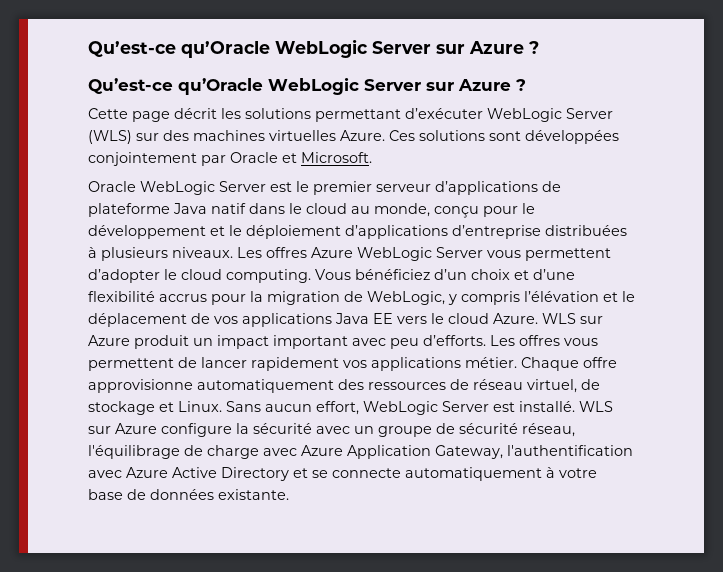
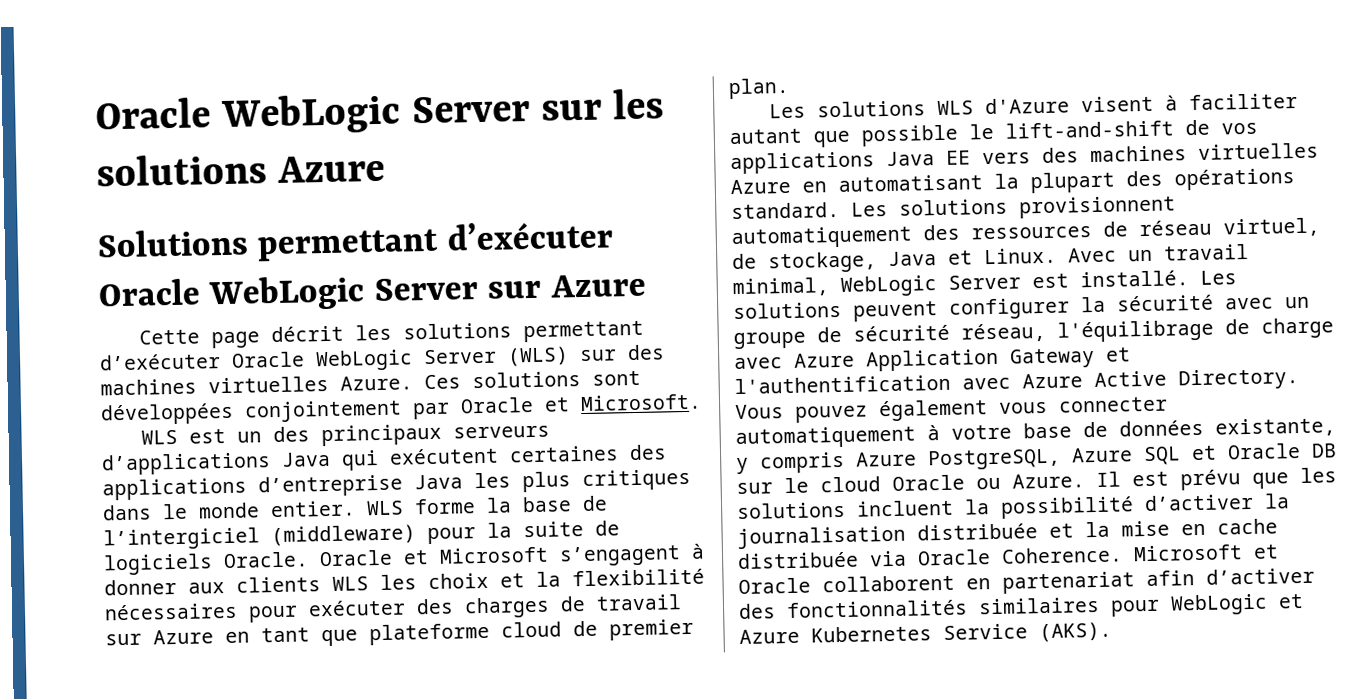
[88,39,539,58] [88,78,526,95] Qu’est-ce qu’Oracle WebLogic Server sur Azure ? // Qu’est-ce qu’Oracle WebLogic Server sur Azure ? -> [94,88,665,136] [96,153,386,187] [97,220,613,262] [98,273,646,312] Oracle WebLogic Server sur les solutions Azure // Solutions permettant d’exécuter Oracle WebLogic Server sur Azure
(483, 113) none -> [231,351,305,368] Oracle
[88,181,561,195] [88,203,535,218] [88,225,627,239] [88,247,611,261] [88,269,575,283] [88,291,635,305] [88,313,187,327] Oracle WebLogic Server est le premier serveur d’applications de plateforme Java natif dans le cloud au monde, conçu pour le développement et le déploiement d’applications d’entreprise distribuées à plusieurs niveaux. Les offres Azure WebLogic Server vous permettent d’adopter le cloud computing. Vous bénéficiez d’un choix et d’une flexibilité accrus pour la migration de WebLogic, y compris l’élévation et le déplacement -> [140,423,550,447] [101,444,667,476] [102,468,691,501] [102,495,608,521] [103,520,620,551] [103,543,705,576] [104,568,705,596] [104,594,682,623] [105,618,694,647] [728,77,790,100] [768,92,1298,119] [729,120,1174,148] WLS est un des principaux serveurs d’applications Java qui exécutent certaines des applications d’entreprise Java les plus critiques dans le monde entier. WLS forme la base de l’intergiciel (middleware) pour la suite de logiciels Oracle. Oracle et Microsoft s’engagent à donner aux clients WLS les choix et la flexibilité nécessaires pour exécuter des charges de travail sur Azure en tant que plateforme cloud de premier plan. // Les solutions WLS d'Azure visent à faciliter autant que possible le lift-and-shift
[431,313,603,324] [88,335,598,349] [88,357,617,371] [88,379,193,393] le cloud Azure. WLS sur Azure produit un impact important avec peu d’efforts. Les offres vous permettent de lancer rapidement vos applications métier. Chaque offre approvisionne -> [1042,142,1319,163] [730,168,1295,195] [731,195,1176,220] des machines virtuelles Azure en automatisant la plupart des opérations standard. Les solutions provisionnent
[88,401,613,415] [88,423,232,437] stockage et Linux. Sans aucun effort, WebLogic Server est installé. WLS sur Azure configure -> [768,243,1249,274] [732,270,1237,298] [733,297,1070,322] stockage, Java et Linux. Avec un travail minimal, WebLogic Server est installé. Les solutions peuvent configurer
[435,445,503,459] Gateway, -> [1010,347,1131,369] Gateway et
[221,467,401,481] Directory et se connecte -> [1178,368,1299,391] [735,396,1168,423] Directory. Vous pouvez également vous connecter
[218,489,289,500] existante. -> [1215,417,1336,438] [736,442,1337,475] [736,467,1337,495] [737,493,1290,520] [737,518,1278,550] [737,544,1279,570] [738,567,1315,594] [738,593,1304,619] [739,621,1112,644] existante, y compris Azure PostgreSQL, Azure SQL et Oracle DB sur le cloud Oracle ou Azure. Il est prévu que les solutions incluent la possibilité d’activer la journalisation distribuée et la mise en cache distribuée via Oracle Coherence. Microsoft et Oracle collaborent en partenariat afin d’activer des fonctionnalités similaires pour WebLogic et Azure Kubernetes Service (AKS).

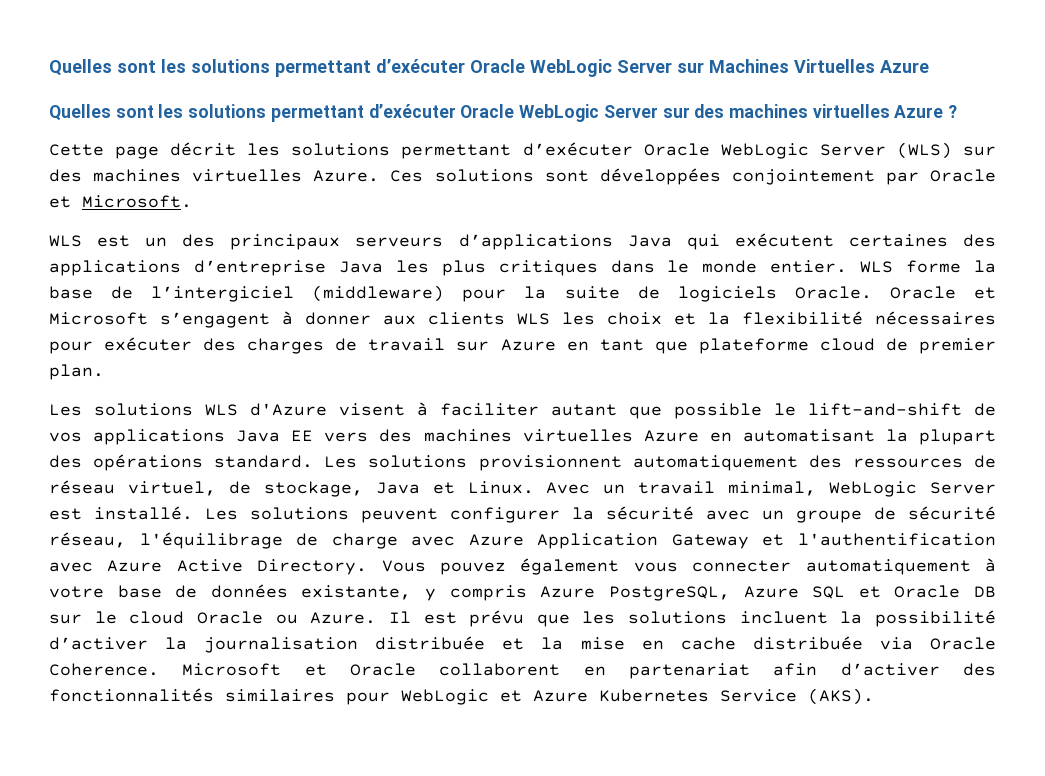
[94,88,665,136] [96,153,386,187] [97,220,613,262] [98,273,646,312] Oracle WebLogic Server sur les solutions Azure // Solutions permettant d’exécuter Oracle WebLogic Server sur Azure -> [49,59,929,77] [49,104,958,122] Quelles sont les solutions permettant d’exécuter Oracle WebLogic Server sur Machines Virtuelles Azure // Quelles sont les solutions permettant d’exécuter Oracle WebLogic Server sur des machines virtuelles Azure ?

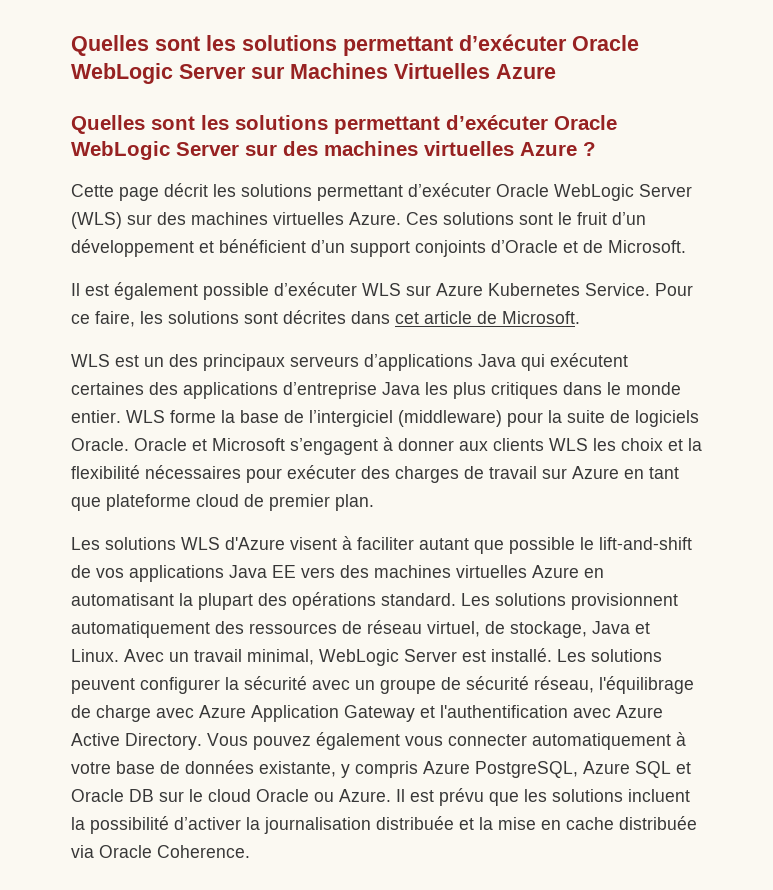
[599,168,997,185] [49,196,71,208] développées conjointement par Oracle et -> [558,212,646,225] [71,239,686,257] [71,282,693,300] [71,310,497,327] le fruit d’un développement et bénéficient d’un support conjoints d’Oracle et de Microsoft. // Il est également possible d’exécuter WLS sur Azure Kubernetes Service. Pour ce faire, les solutions sont décrites dans cet article de
[182,663,997,679] [49,688,874,705] Microsoft et Oracle collaborent en partenariat afin d’activer des fonctionnalités similaires pour WebLogic et Azure Kubernetes Service (AKS). -> (250, 851) none

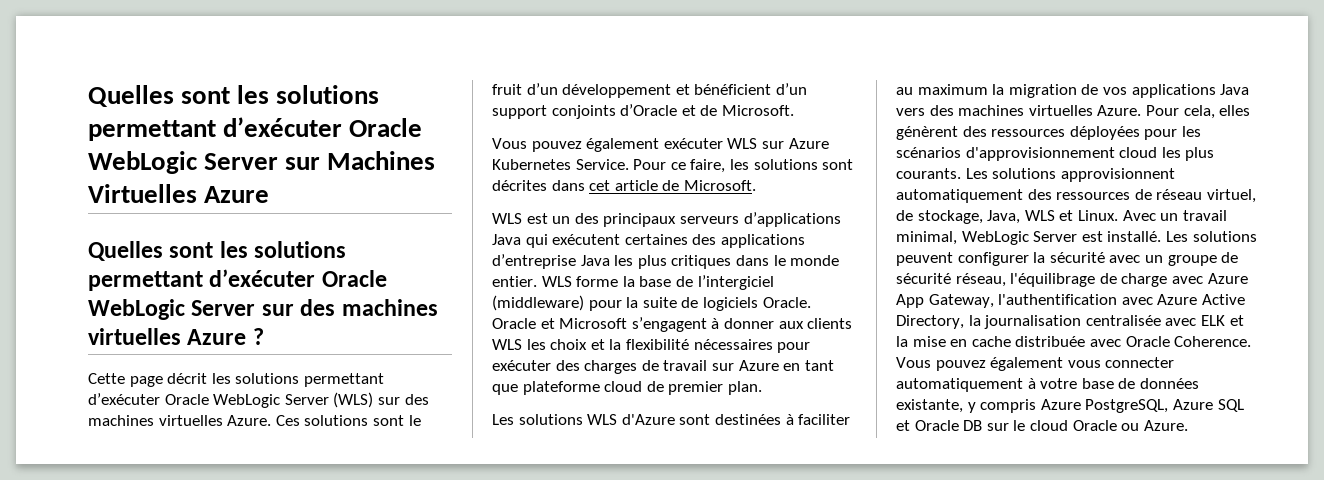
[71,282,357,300] Il est également possible d’exécuter -> [492,138,723,152] Vous pouvez également exécuter
[290,536,692,554] visent à faciliter autant que possible le lift-and-shift -> [679,414,851,425] [896,84,1077,98] sont destinées à faciliter au maximum la migration
[272,565,296,578] EE -> (1250, 89) none
[532,565,604,578] [71,592,678,610] Azure en automatisant la plupart des opérations standard. Les solutions provisionnent -> [1097,105,1251,119] [896,126,1201,140] [896,147,1215,161] [896,168,1175,182] Azure. Pour cela, elles génèrent des ressources déployées pour les scénarios d'approvisionnement cloud les plus courants. Les solutions approvisionnent
[592,621,630,634] Java -> [987,210,1055,224] Java, WLS
[251,705,435,722] Application Gateway et -> [896,294,994,308] App Gateway,
[125,733,202,750] Directory. -> [896,315,1244,329] [896,336,1252,347] Directory, la journalisation centralisée avec ELK et la mise en cache distribuée avec Oracle Coherence.
[396,788,690,806] [71,816,697,834] [71,845,250,858] Il est prévu que les solutions incluent la possibilité d’activer la journalisation distribuée et la mise en cache distribuée via Oracle Coherence. -> (1188, 425) none

